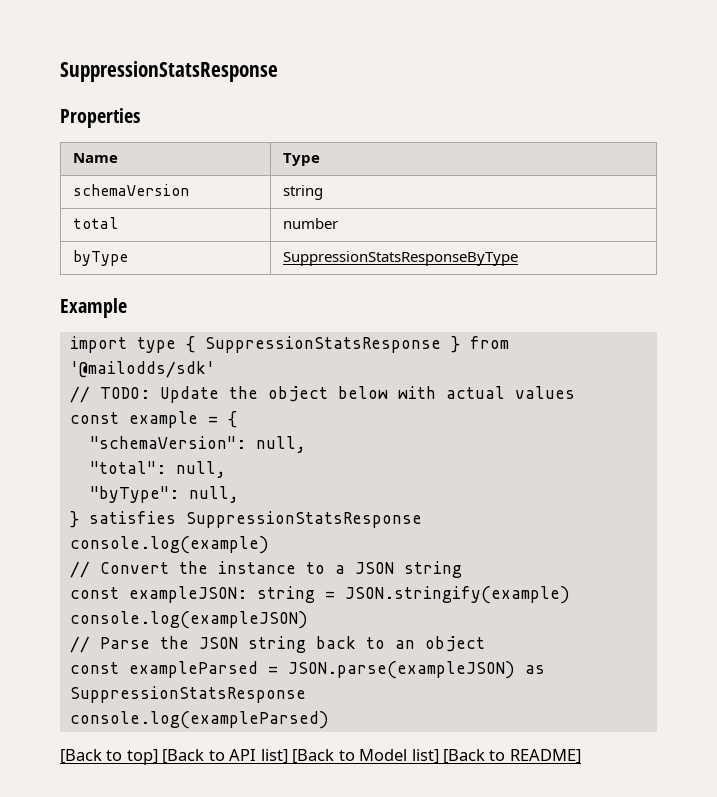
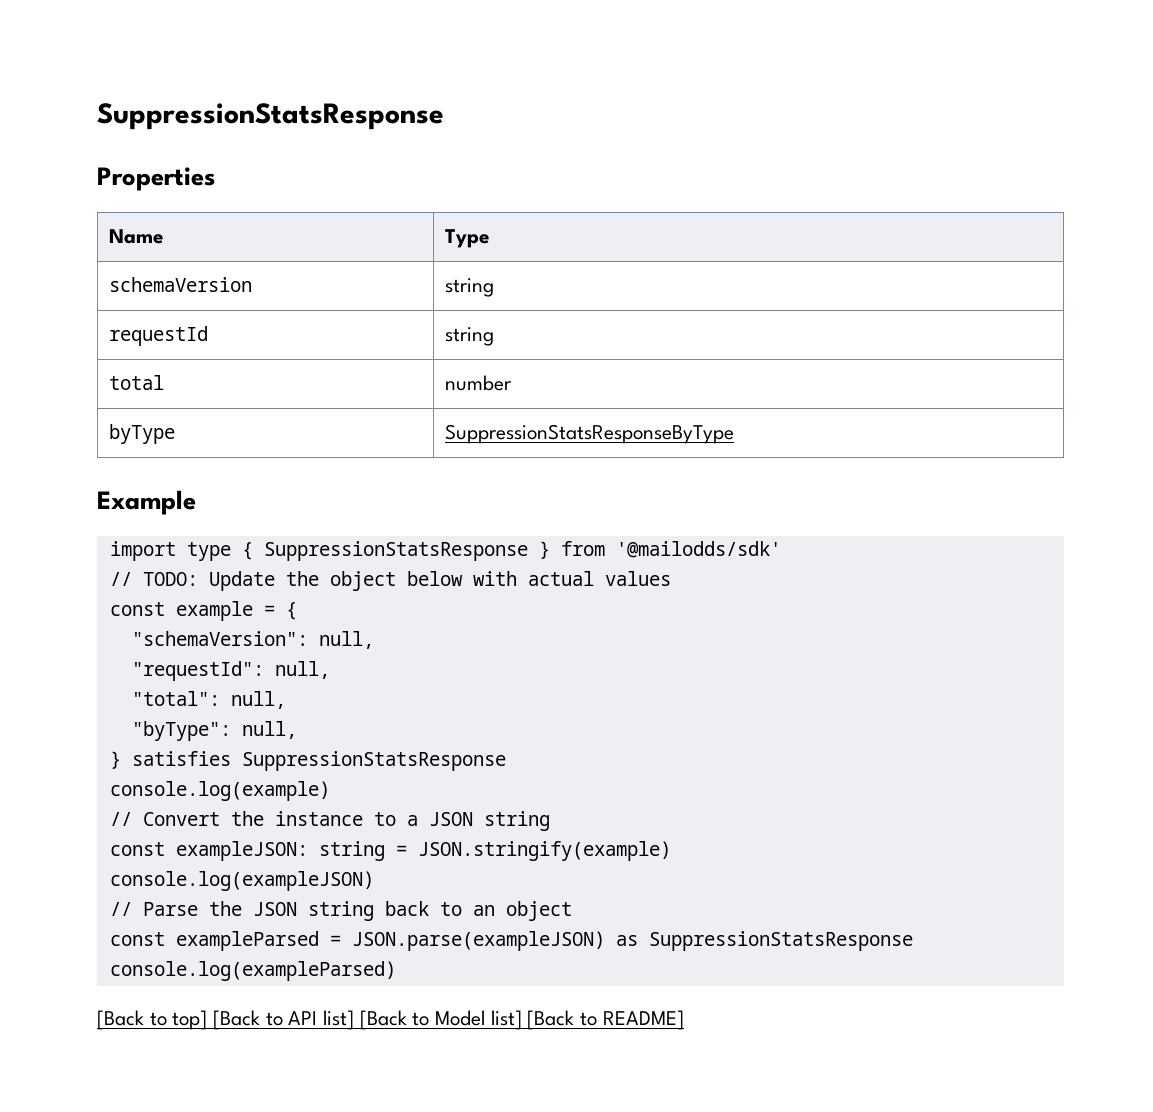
(323, 192) none -> [108,326,208,346] [444,327,494,346] // requestId | string
(306, 444) none -> [131,661,330,681] // "requestId": null,

